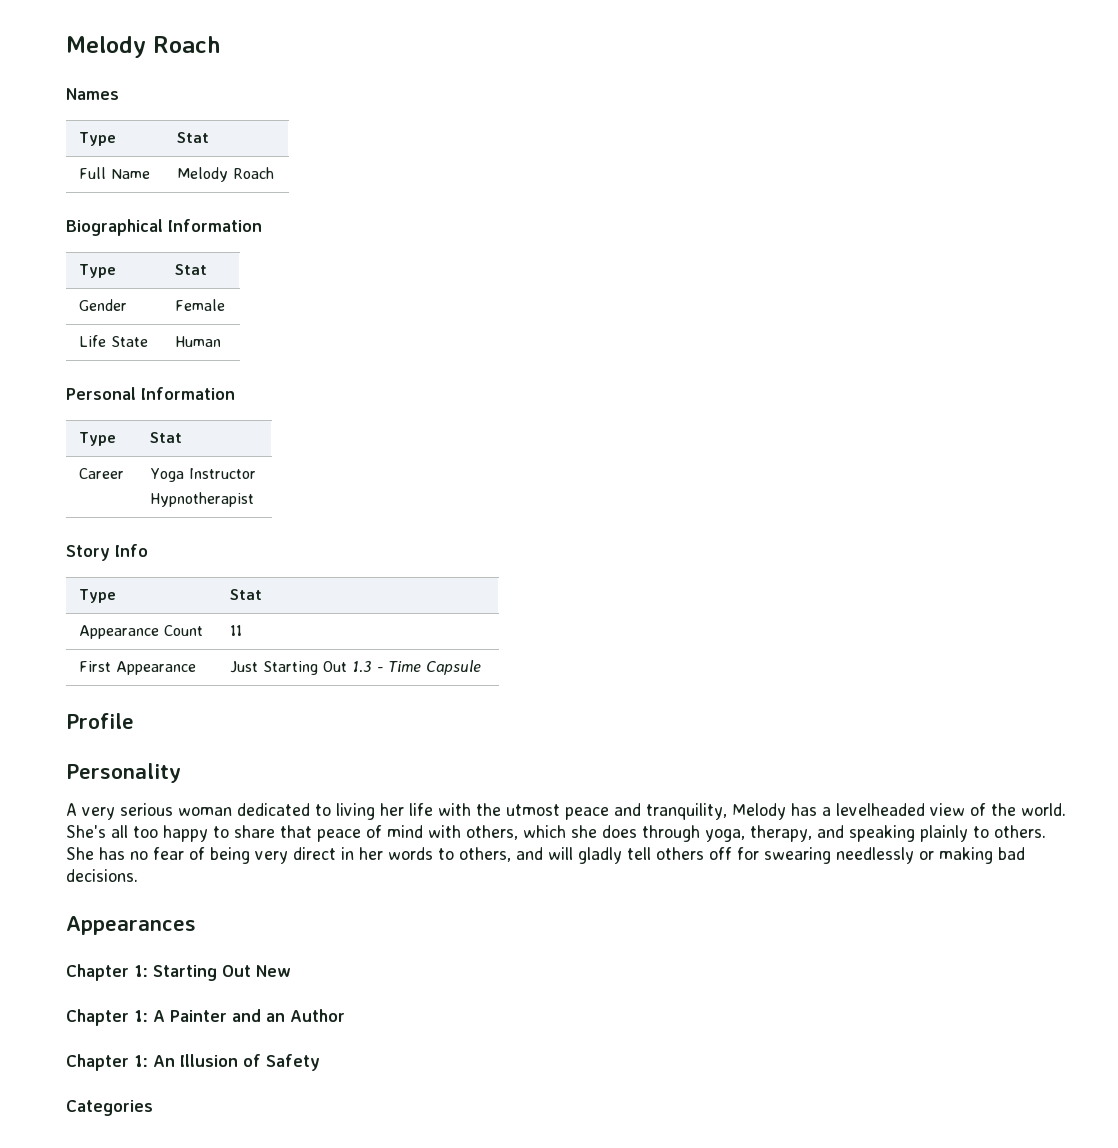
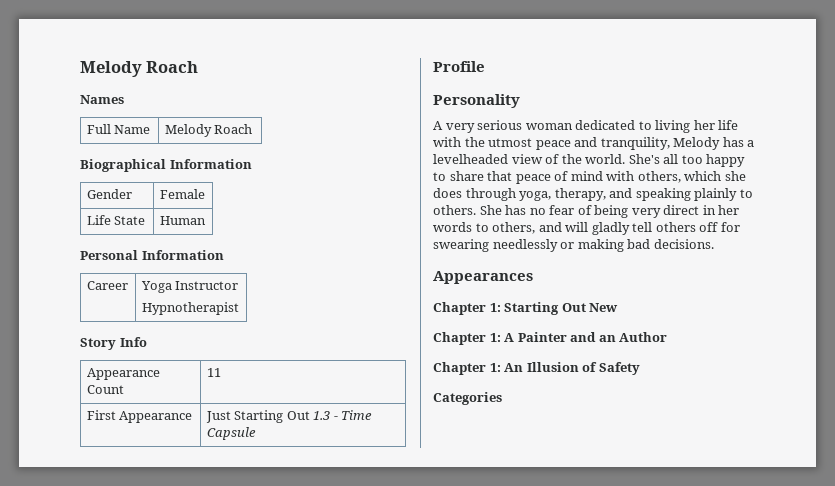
[78,132,116,146] [176,132,209,143] // Type | Stat -> (124, 99) none
[78,264,116,278] [174,264,207,275] // Type | Stat -> (252, 164) none
[78,432,116,446] [149,432,182,443] // Type | Stat -> (224, 255) none
[78,589,116,603] [229,589,262,600] // Type | Stat -> (147, 342) none

